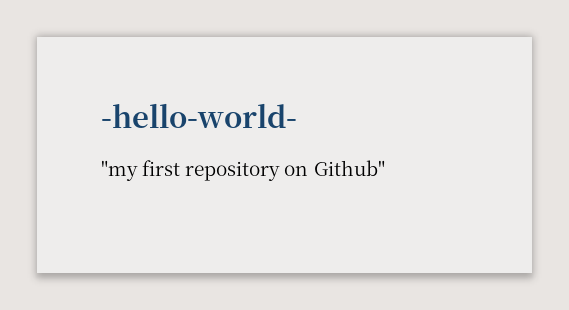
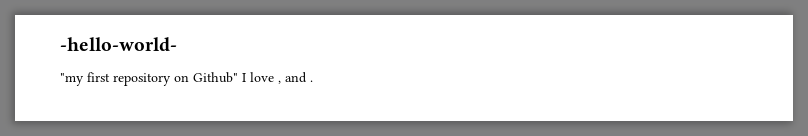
(385, 168) none -> [242,72,313,84] I love , and .

